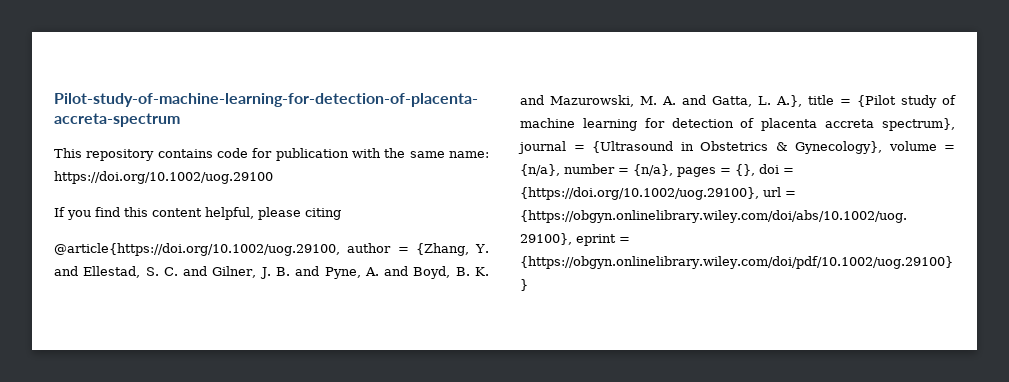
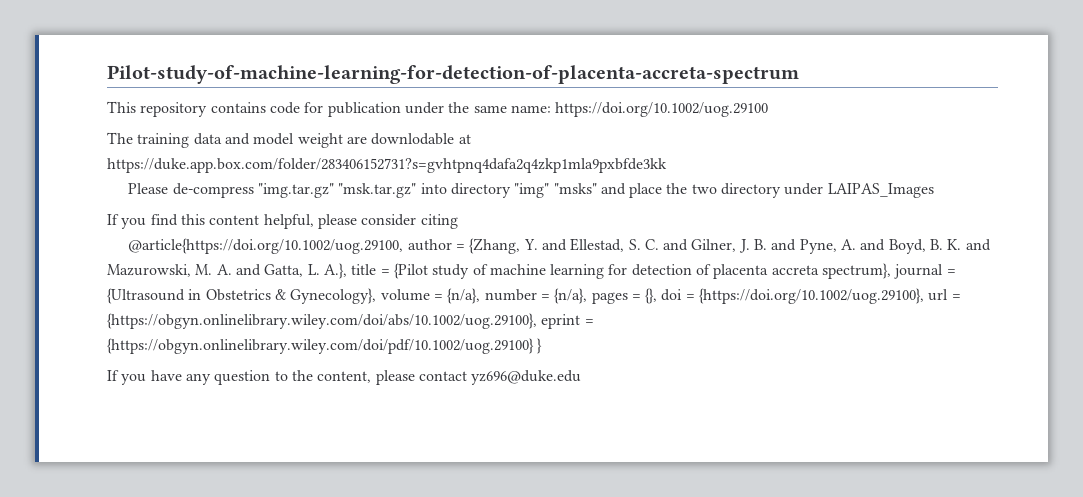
[352,148,382,158] with -> [404,102,444,114] under
(273, 177) none -> [107,132,471,148] [107,158,667,173] [128,183,934,198] // The training data and model weight are downlodable at https://duke.app.box.com/folder/283406152731?s=gvhtpnq4dafa2q4zkp1mla9pxbfde3kk // Please de-compress "img.tar.gz" "msk.tar.gz" into directory "img" "msks" and place the two directory under LAIPAS_Images
(301, 213) none -> [361,214,417,226] consider
(528, 285) none -> [107,370,582,385] // If you have any question to the content, please contact yz696@duke.edu

